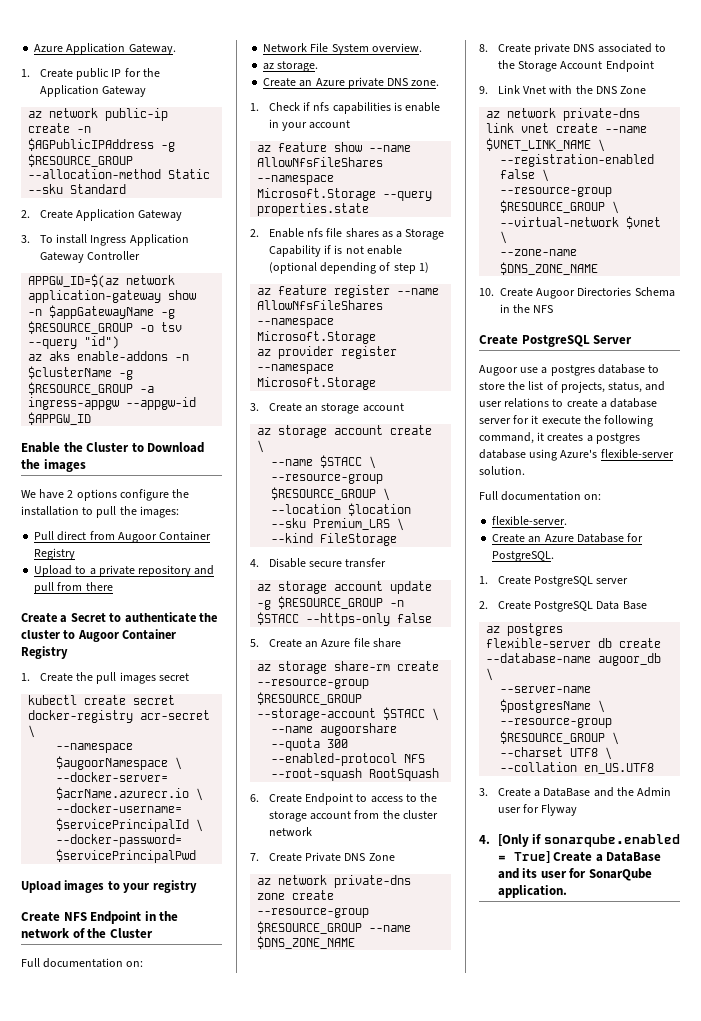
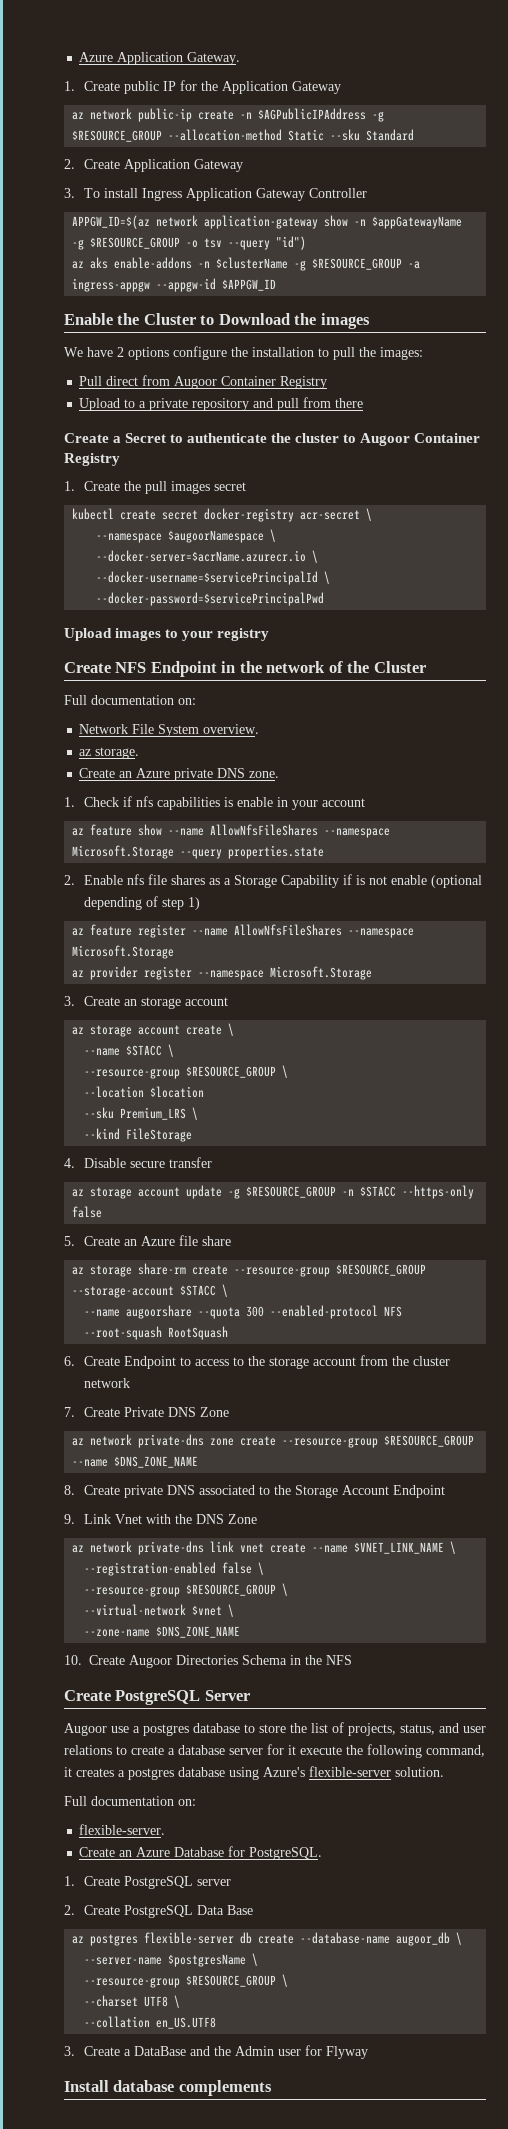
[479,834,680,847] [497,851,662,863] [497,868,652,881] [497,885,567,898] 4. [Only if sonarqube.enabled = True] Create a DataBase and its user for SonarQube application. -> [64,2080,272,2096] Install database complements

